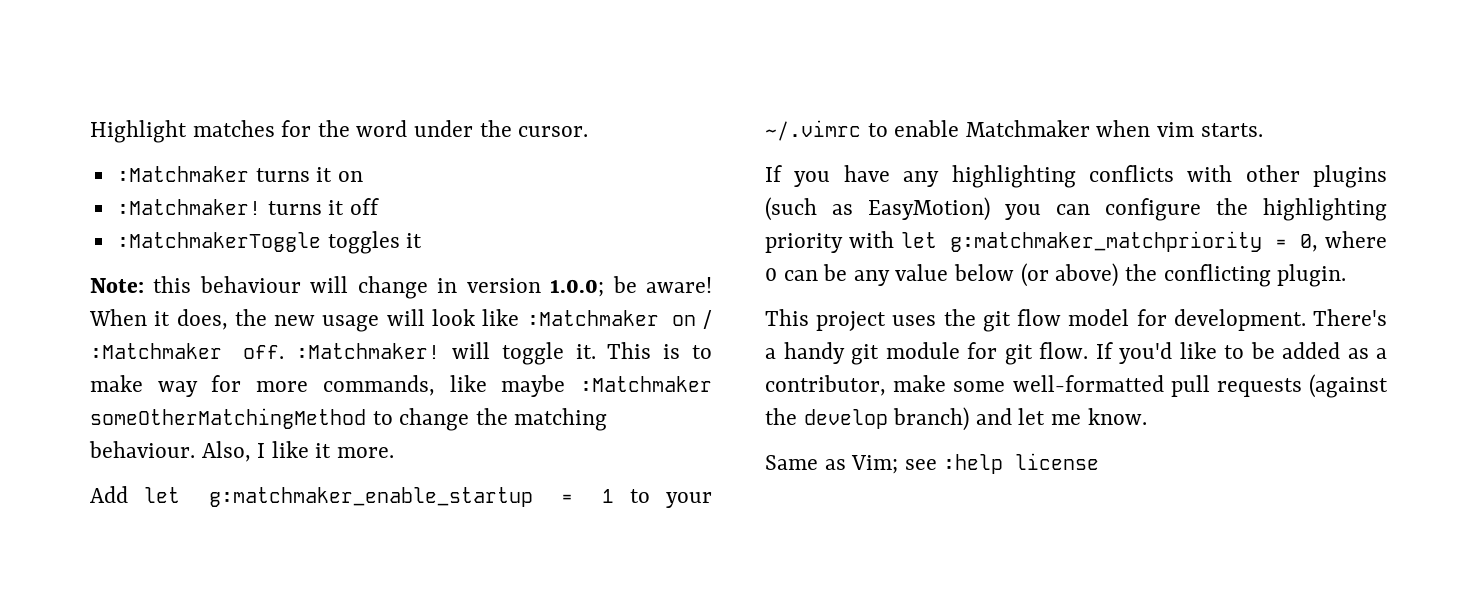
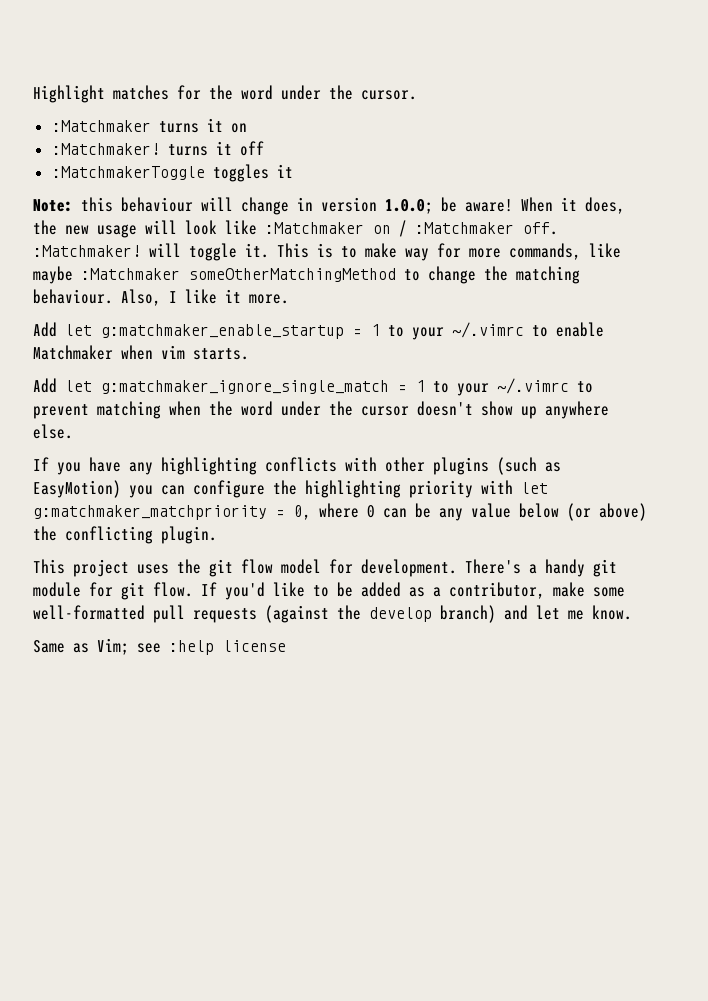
(1263, 130) none -> [33,378,593,396] [33,401,609,419] [33,424,73,439] // Add let g:matchmaker_ignore_single_match = 1 to your ~/.vimrc to prevent matching when the word under the cursor doesn't show up anywhere else.

